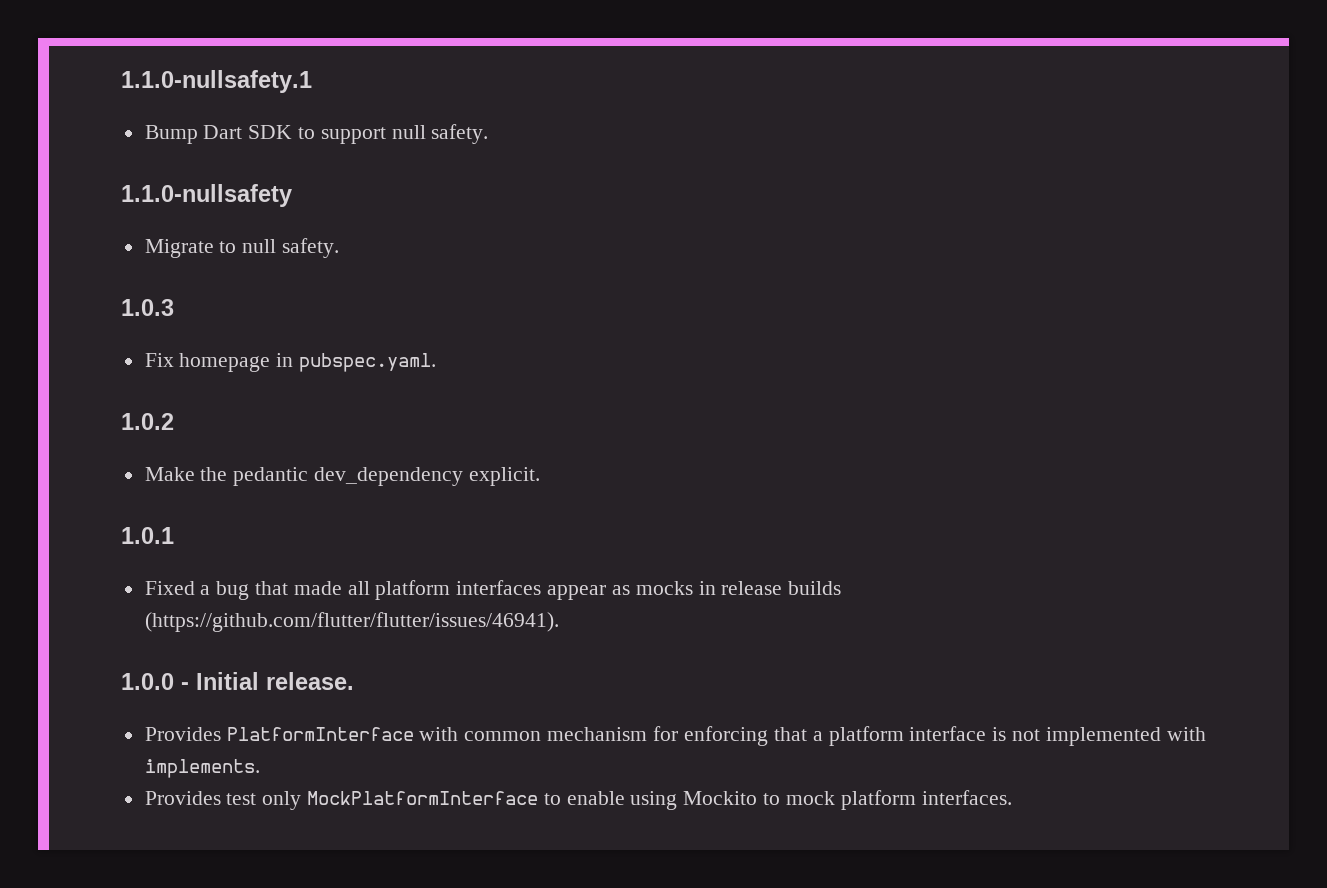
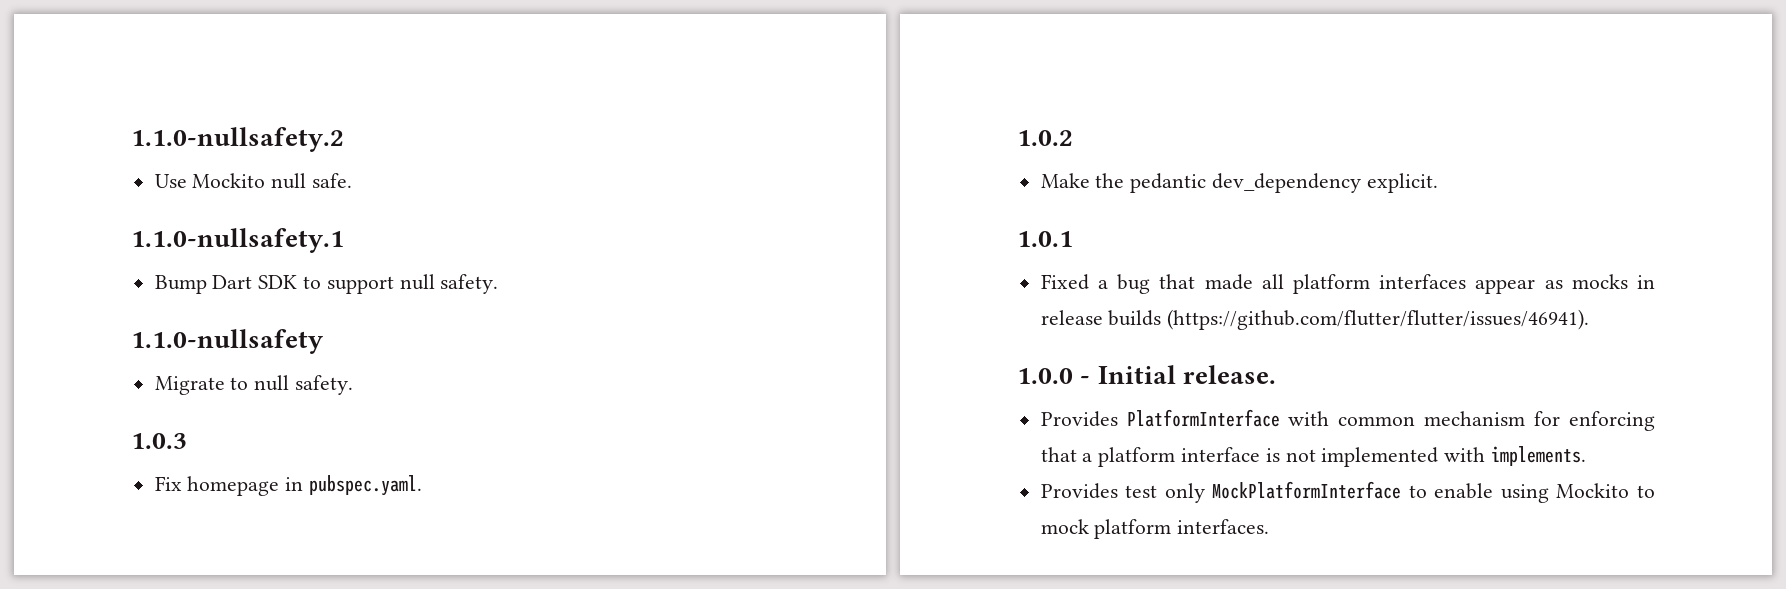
(121, 81) none -> [131,127,344,152] [154,173,353,189] 1.1.0-nullsafety.2 // Use Mockito null safe. //

